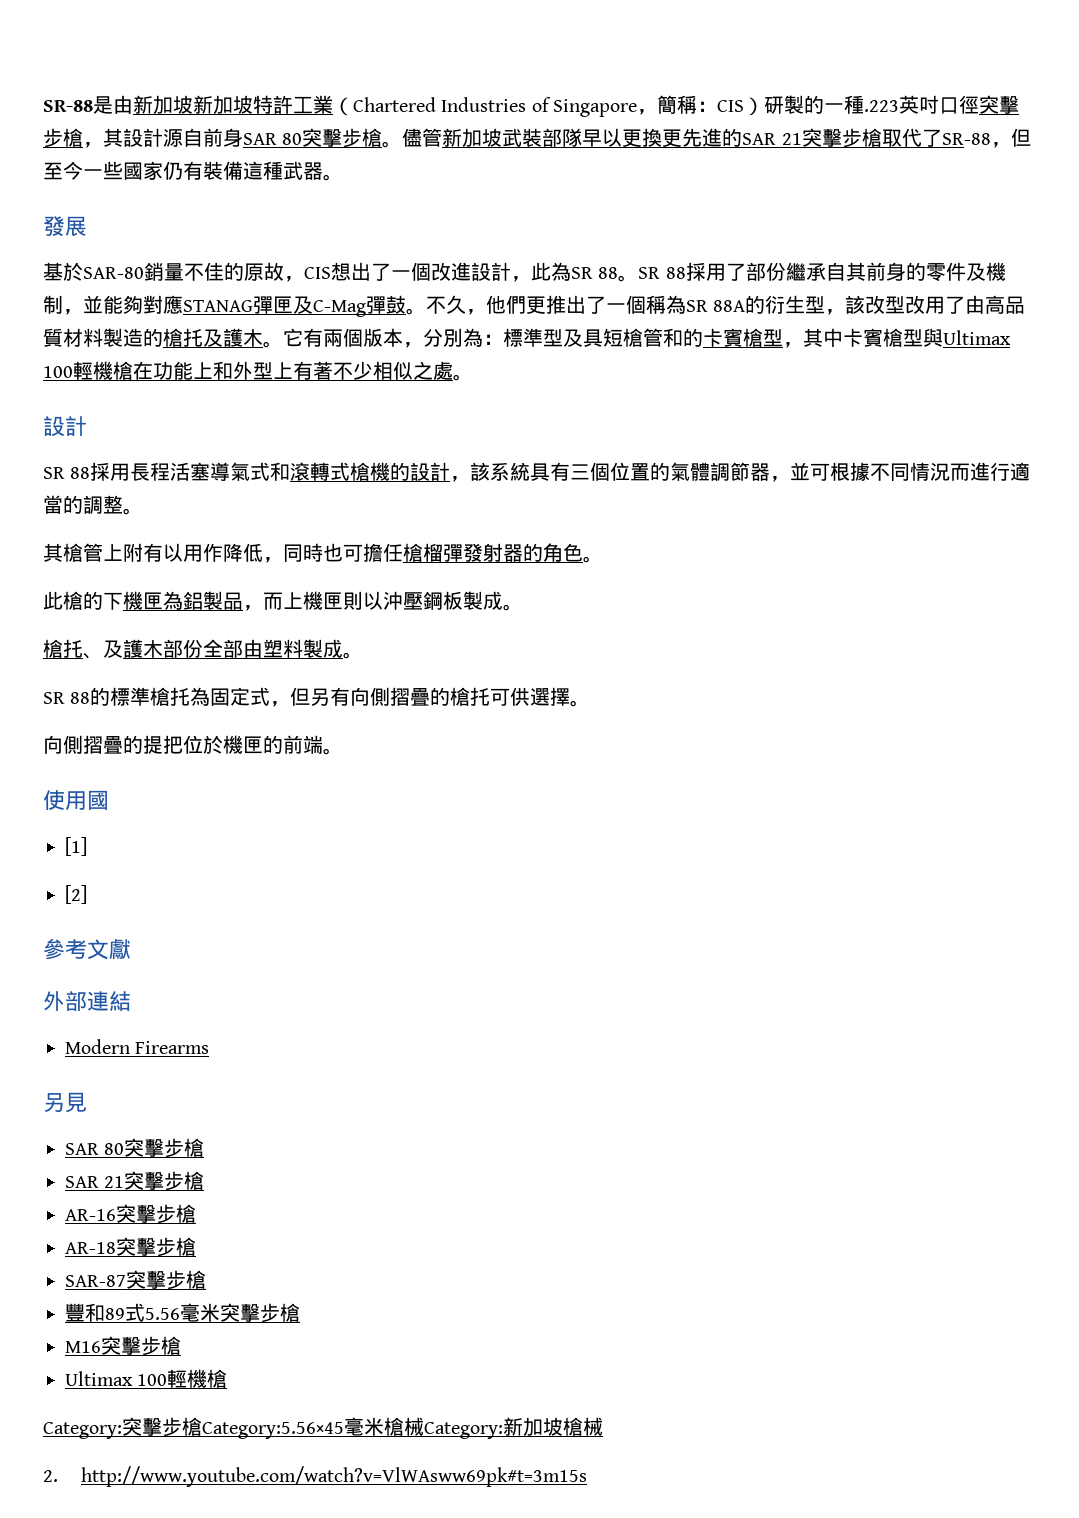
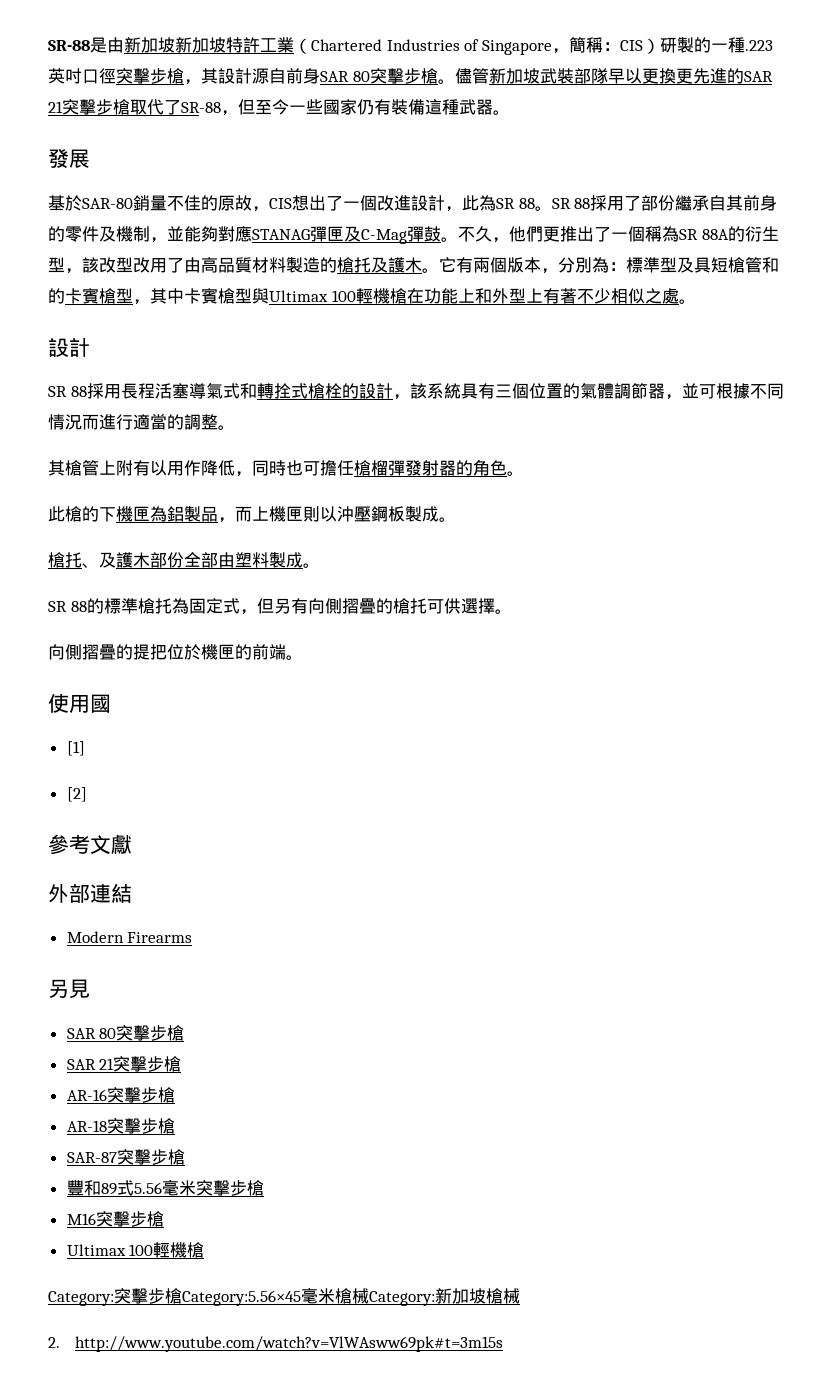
[290,462,391,481] 滾轉式槍機 -> [256,383,342,399] 轉拴式槍栓

